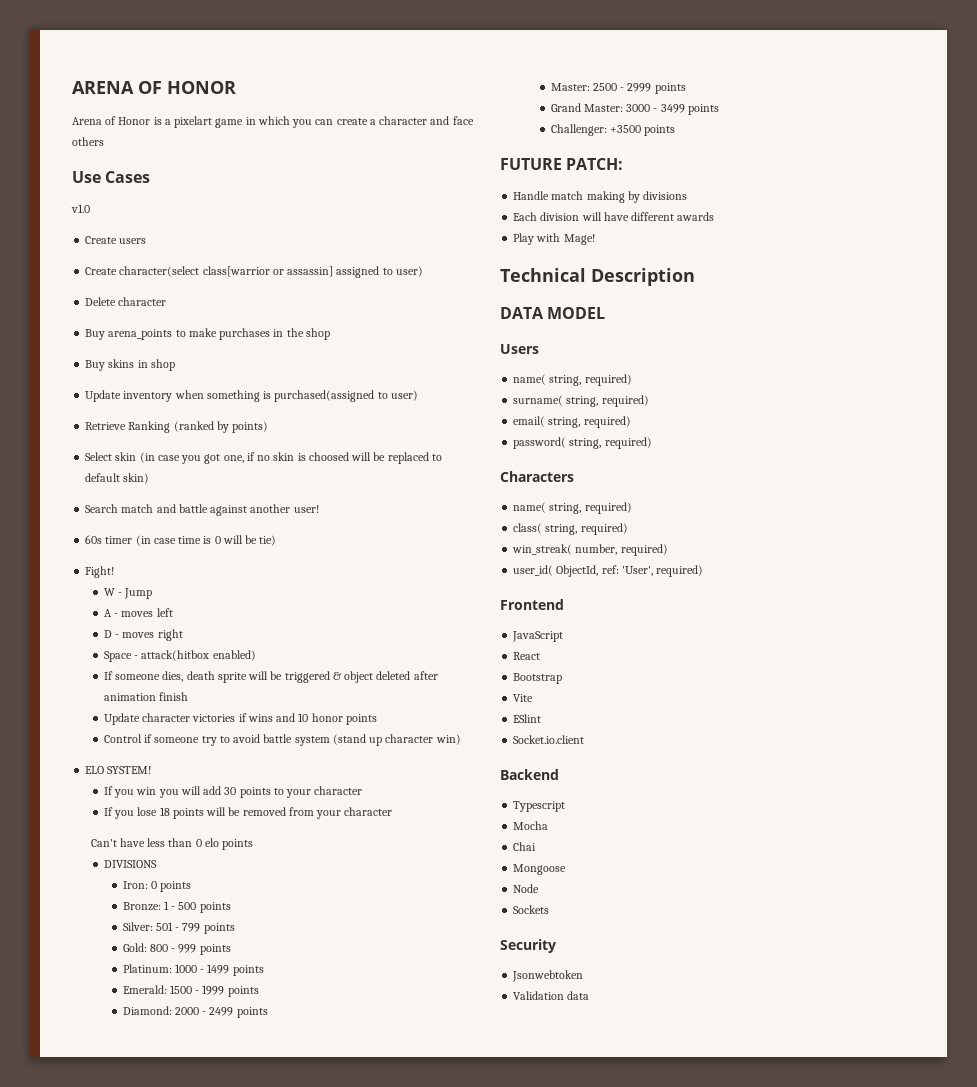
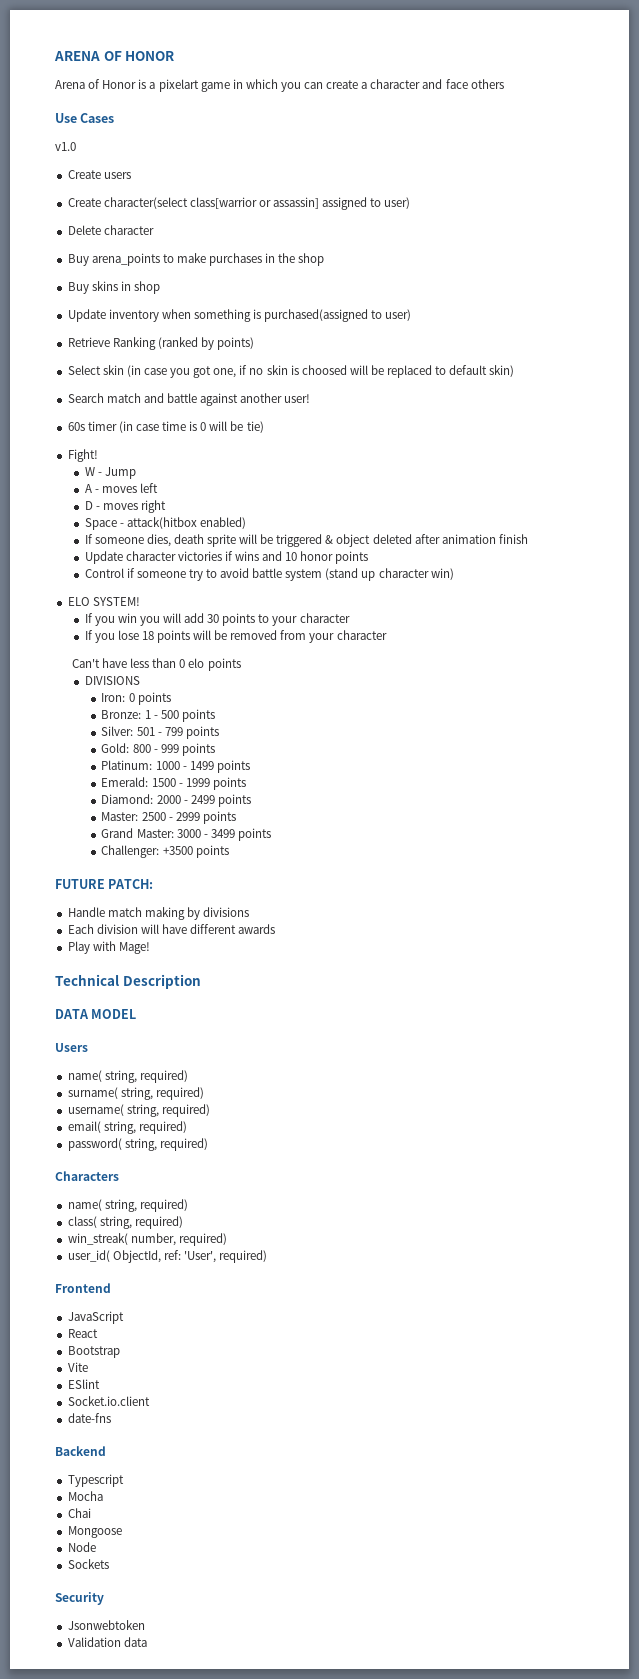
(649, 401) none -> [67,1104,210,1117] // username( string, required)
(585, 739) none -> [67,1413,111,1423] // date-fns

